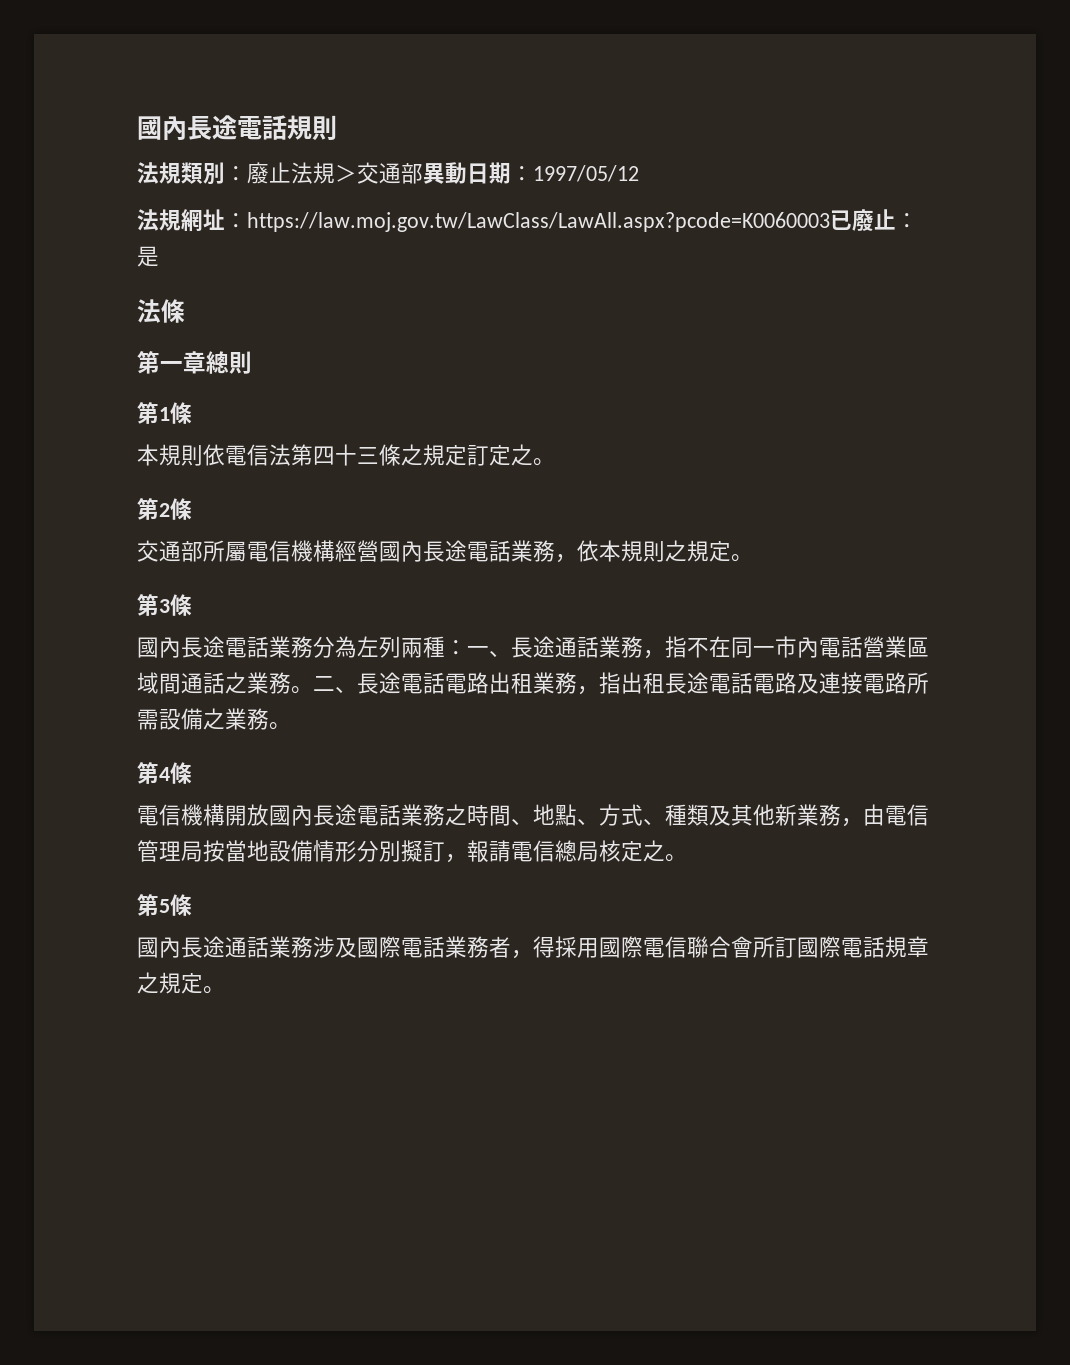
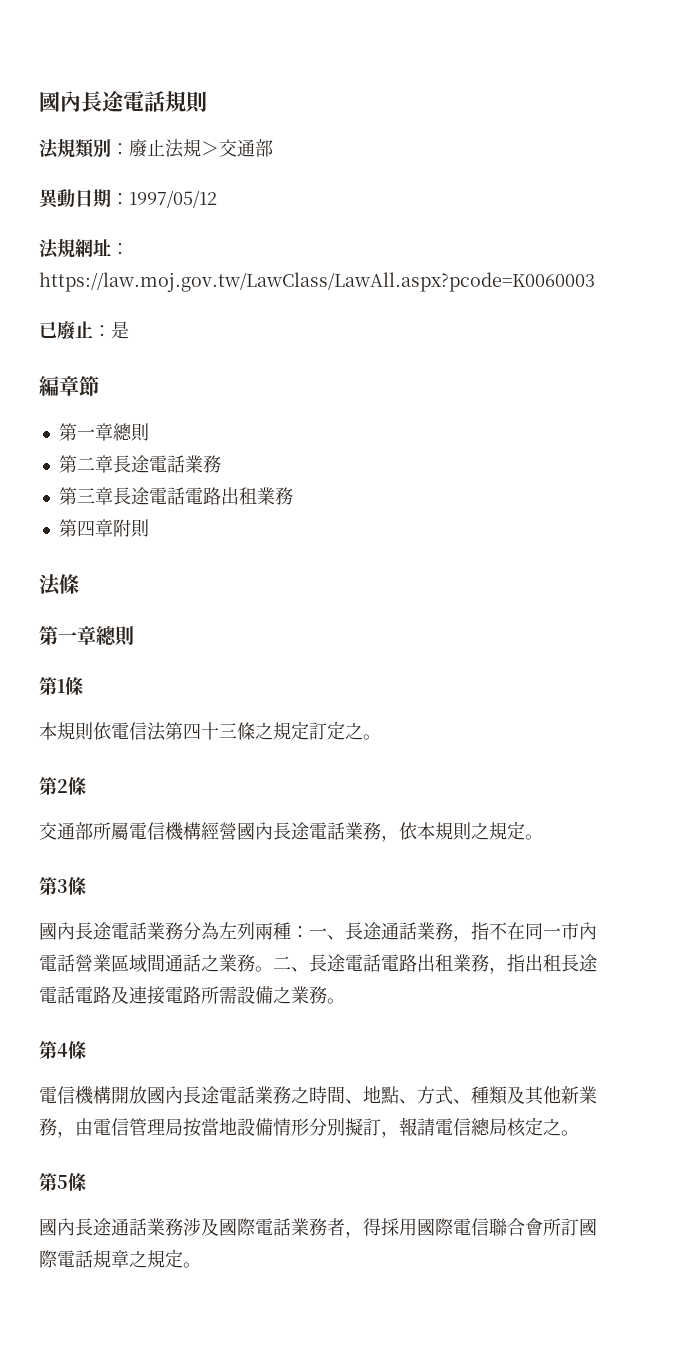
(423, 173) none -> (273, 148) //
(830, 222) none -> (595, 282) //
(159, 256) none -> [39,376,99,397] [58,423,149,442] [58,455,221,473] [58,487,293,505] [58,519,149,538] // 編章節 // 第一章總則 // 第二章長途電話業務 // 第三章長途電話電路出租業務 // 第四章附則

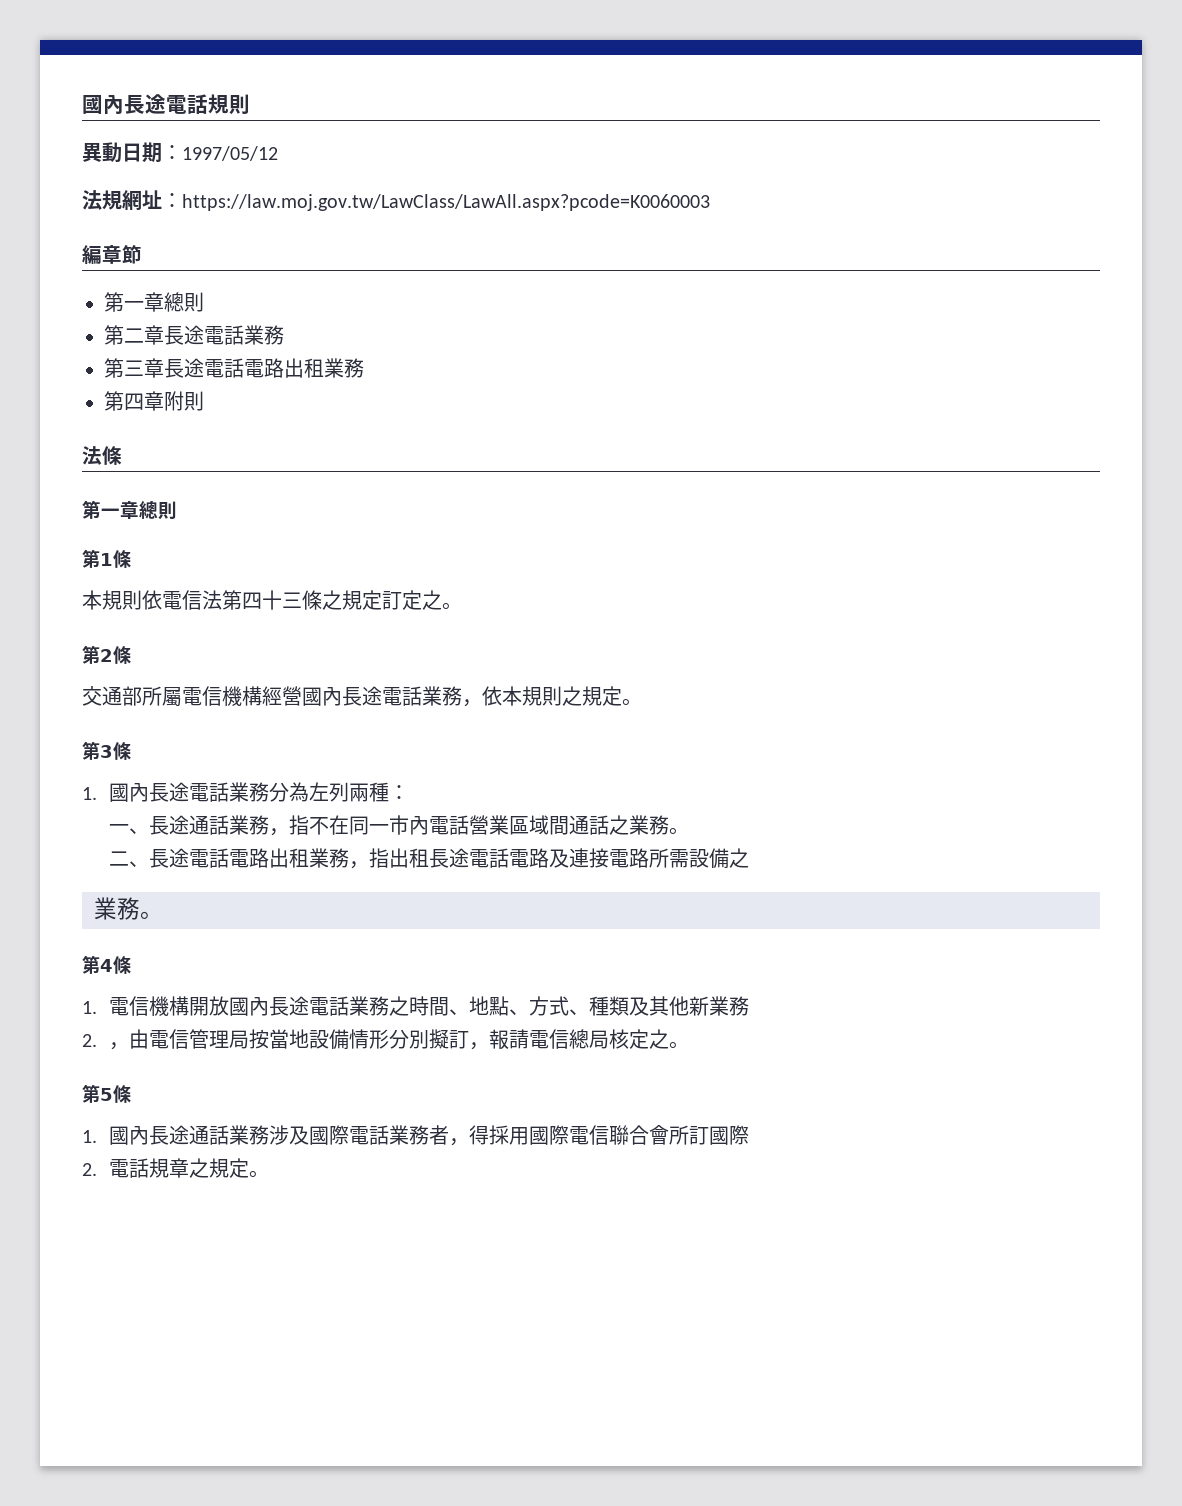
[39,138,273,159] // 法規類別：廢止法規＞交通部 -> (250, 104) none
[39,321,129,340] // 已廢止：是 -> (710, 202) none
(86, 886) none -> [82,787,97,800] 1.
(309, 932) none -> (409, 792) //
(273, 969) none -> (689, 831) //
(291, 995) none -> (749, 858) //
(86, 1050) none -> [82,1001,97,1014] 1.
(57, 1127) none -> [82,1034,97,1047] // 2.
(86, 1182) none -> [82,1130,97,1143] 1.
(57, 1259) none -> [82,1163,97,1176] // 2.

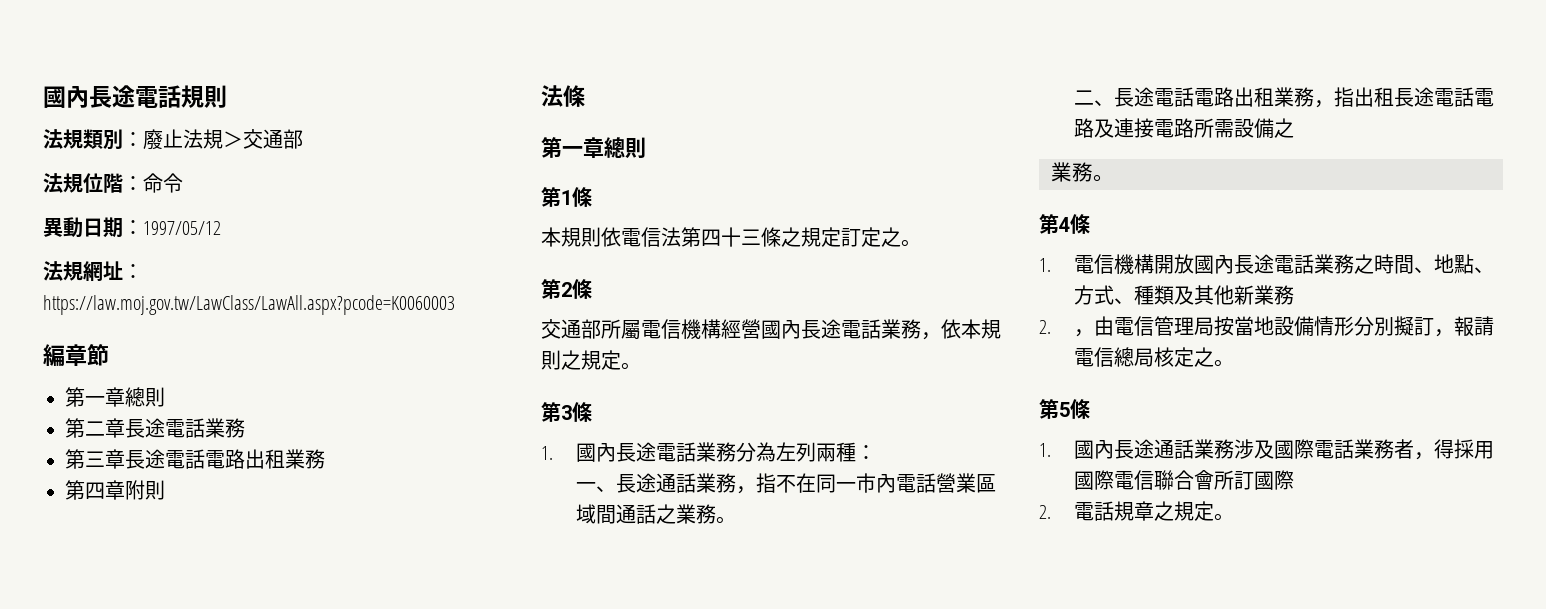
(250, 104) none -> [43,129,303,150] [43,173,183,193] // 法規類別：廢止法規＞交通部 // 法規位階：命令

